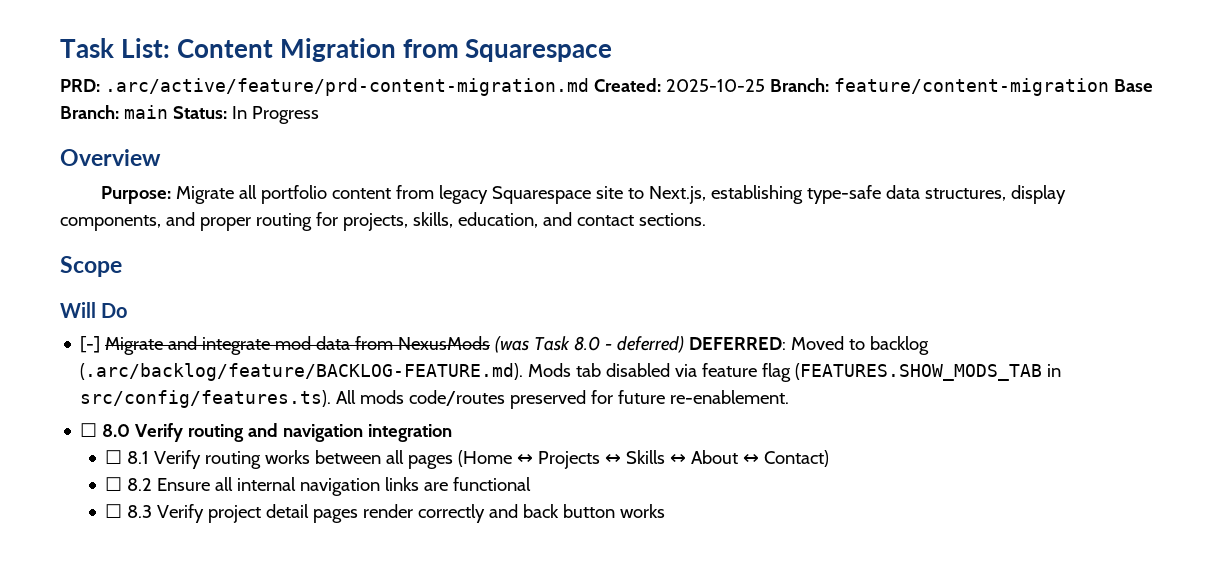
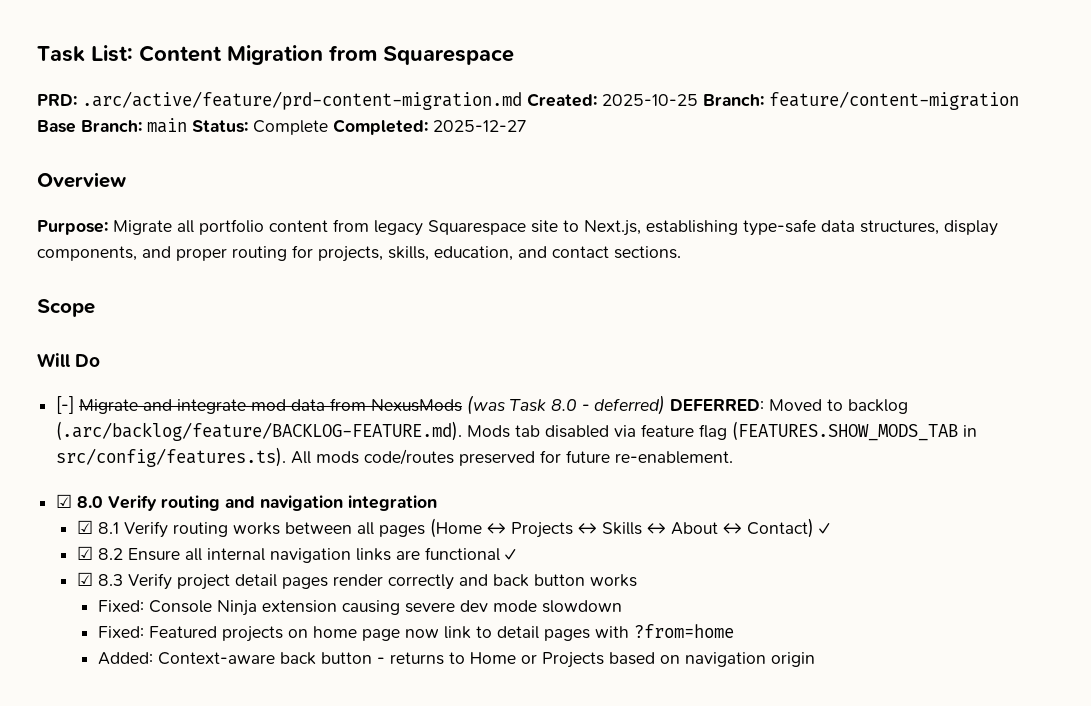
[231,106,319,124] In Progress -> [253,119,526,135] Complete Completed: 2025-12-27
[80,423,98,437] ☐ -> [56,494,73,508] ☑
[105,450,123,464] ☐ -> [77,520,94,534] ☑
[105,477,123,491] // ☐ -> [819,523,831,534] [77,546,94,560] ✓ // ☑
[105,504,123,518] // ☐ -> [505,549,517,560] [77,572,94,586] ✓ // ☑
(666, 511) none -> [97,600,622,616] [97,624,734,642] [97,652,815,668] // Fixed: Console Ninja extension causing severe dev mode slowdown // Fixed: Featured projects on home page now link to detail pages with ?from=home // Added: Context-aware back button - returns to Home or Projects based on navigation origin

